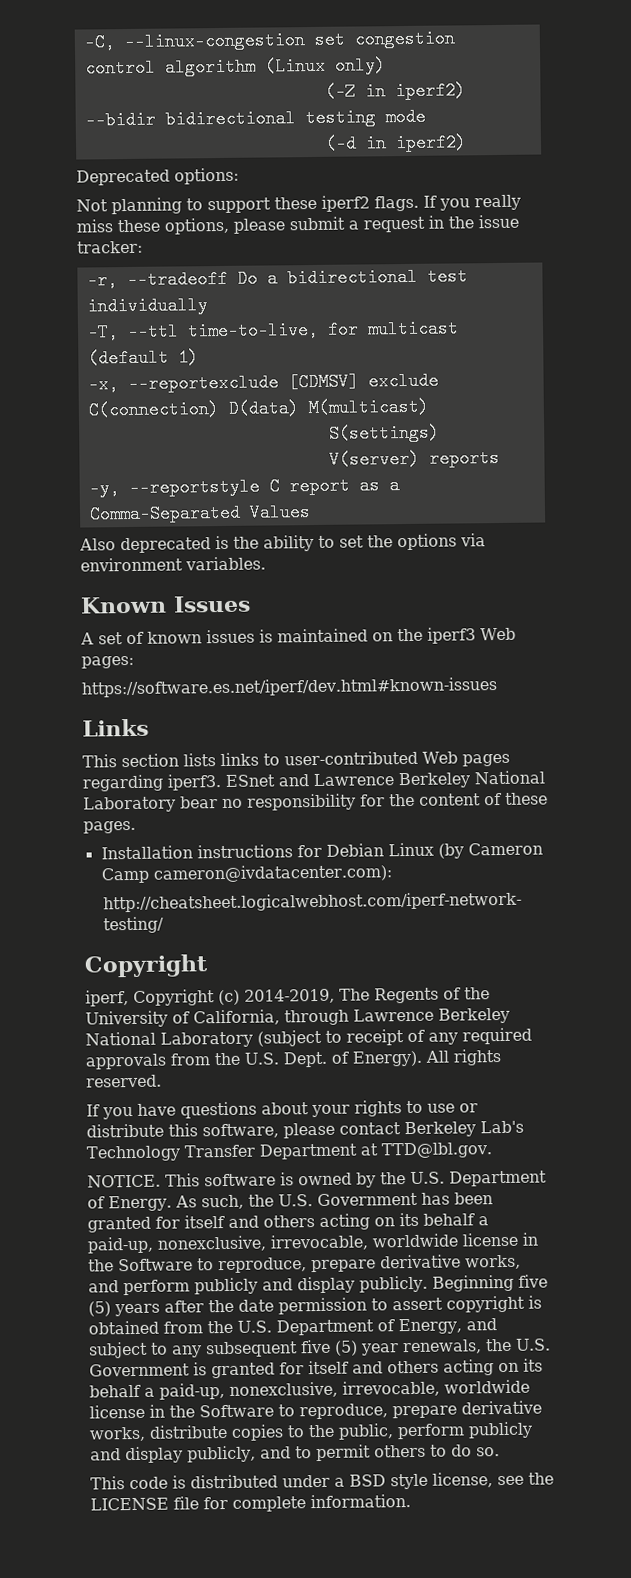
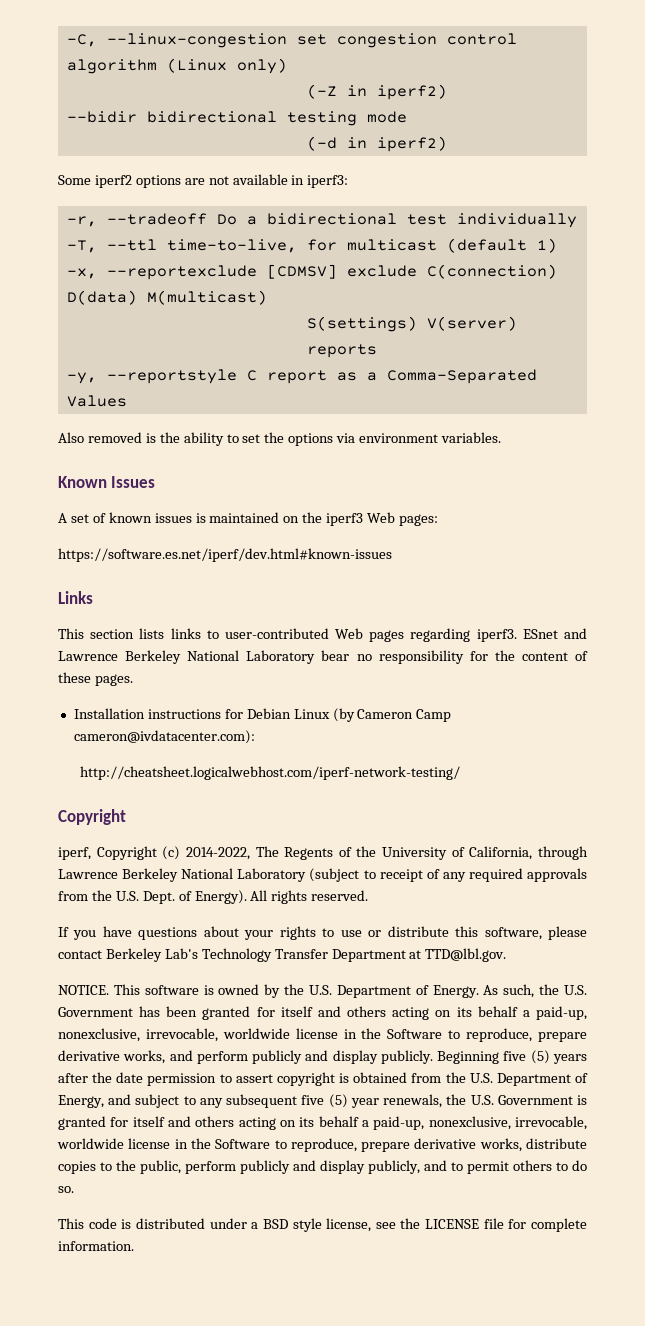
[76,167,239,186] [76,194,521,215] [76,214,519,235] [77,240,143,254] Deprecated options: // Not planning to support these iperf2 flags. If you really miss these options, please submit a request in the issue tracker: -> [58,174,349,188] Some iperf2 options are not available in iperf3:
[120,537,211,554] deprecated -> [87,432,142,443] removed
[244,988,335,1004] 2014-2019, -> [185,847,250,860] 2014-2022,

